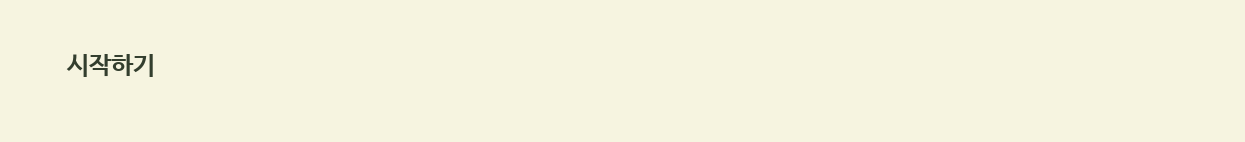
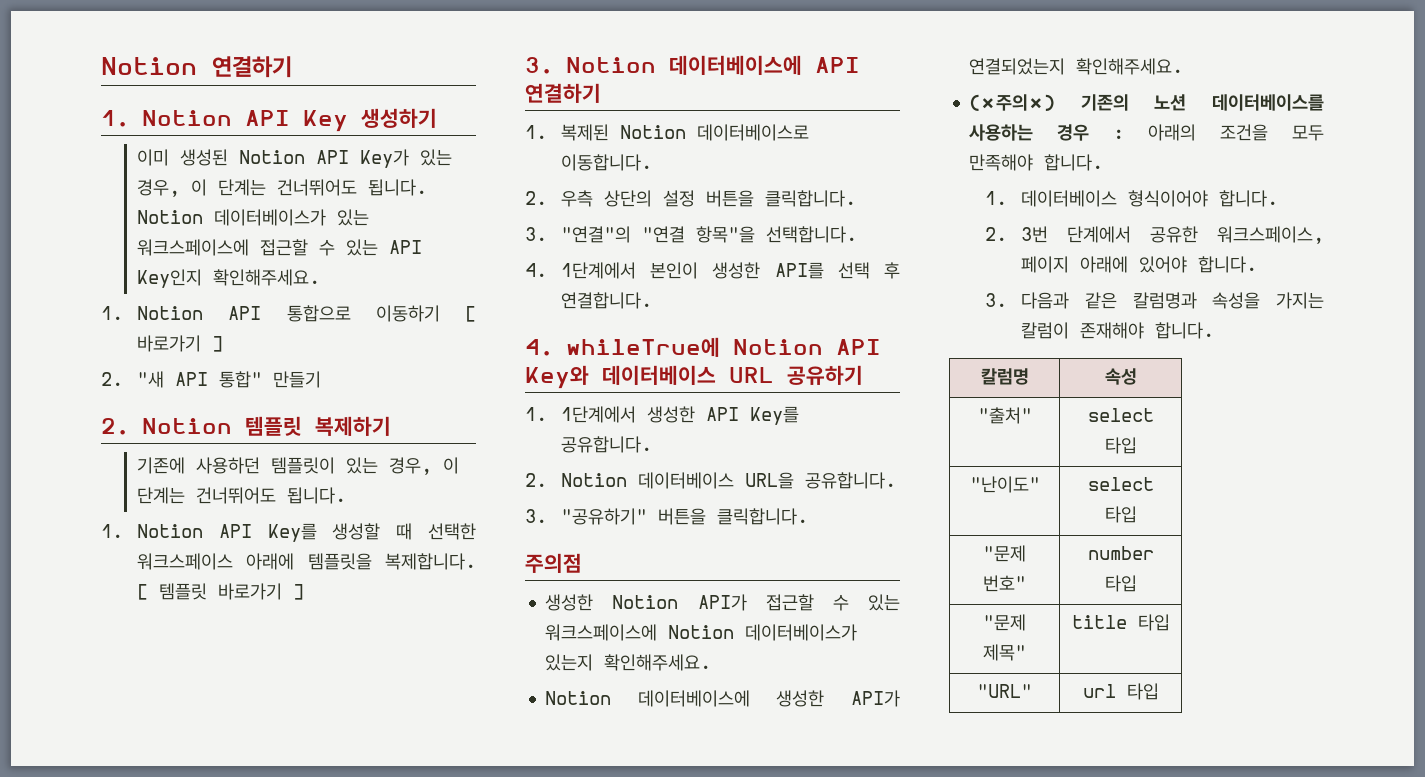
[66,54,155,77] 시작하기 -> [101,56,292,78] [101,108,437,132] [137,149,453,168] [137,179,428,197] [137,209,370,226] [137,239,423,256] [137,269,321,288] [101,305,477,322] [137,335,224,352] [101,371,322,388] [101,416,391,436] [137,457,460,475] [137,487,347,504] [101,523,476,542] [137,553,476,570] [137,583,305,600] [525,55,860,75] [525,83,601,103] [525,124,810,141] [561,154,653,171] [525,190,857,207] [525,226,858,243] [525,262,900,279] [561,292,653,309] [525,337,881,357] [525,365,863,389] [525,406,800,425] [561,436,653,453] [525,472,897,489] [525,508,809,525] [525,553,582,573] [545,594,900,611] [545,624,858,641] [545,654,712,671] [545,690,900,707] [969,58,1184,75] [969,94,1324,111] [969,124,1324,141] [969,154,1104,171] [985,190,1279,207] [985,226,1324,244] [1021,256,1258,273] [985,292,1324,309] [1021,322,1215,339] [980,368,1029,385] [1104,368,1137,385] [977,407,1032,424] [1087,408,1154,422] [1104,437,1137,454] [969,476,1040,493] [1087,477,1154,491] [1104,506,1137,523] [983,545,1026,562] [983,575,1026,592] [1087,546,1154,560] [1104,575,1137,592] [983,614,1026,631] [983,644,1026,661] [1071,614,1170,631] [977,684,1032,698] [1082,683,1159,700] Notion 연결하기 // 1. Notion API Key 생성하기 // 이미 생성된 Notion API Key가 있는 경우, 이 단계는 건너뛰어도 됩니다. Notion 데이터베이스가 있는 워크스페이스에 접근할 수 있는 API Key인지 확인해주세요. // 1. Notion API 통합으로 이동하기 [ 바로가기 ] // 2. "새 API 통합" 만들기 // 2. Notion 템플릿 복제하기 // 기존에 사용하던 템플릿이 있는 경우, 이 단계는 건너뛰어도 됩니다. // 1. Notion API Key를 생성할 때 선택한 워크스페이스 아래에 템플릿을 복제합니다. [ 템플릿 바로가기 ] // 3. Notion 데이터베이스에 API 연결하기 // 1. 복제된 Notion 데이터베이스로 이동합니다. // 2. 우측 상단의 설정 버튼을 클릭합니다. // 3. "연결"의 "연결 항목"을 선택합니다. // 4. 1단계에서 본인이 생성한 API를 선택 후 연결합니다. // 4. whileTrue에 Notion API Key와 데이터베이스 URL 공유하기 // 1. 1단계에서 생성한 API Key를 공유합니다. // 2. Notion 데이터베이스 URL을 공유합니다. // 3. "공유하기" 버튼을 클릭합니다. // 주의점 // 생성한 Notion API가 접근할 수 있는 워크스페이스에 Notion 데이터베이스가 있는지 확인해주세요. // Notion 데이터베이스에 생성한 API가 연결되었는지 확인해주세요. // (✗주의✗) 기존의 노션 데이터베이스를 사용하는 경우 : 아래의 조건을 모두 만족해야 합니다. // 1. 데이터베이스 형식이어야 합니다. // 2. 3번 단계에서 공유한 워크스페이스, 페이지 아래에 있어야 합니다. // 3. 다음과 같은 칼럼명과 속성을 가지는 칼럼이 존재해야 합니다. // 칼럼명 | 속성 // "출처" | select 타입 // "난이도" | select 타입 // "문제 번호" | number 타입 // "문제 제목" | title 타입 // "URL" | url 타입

